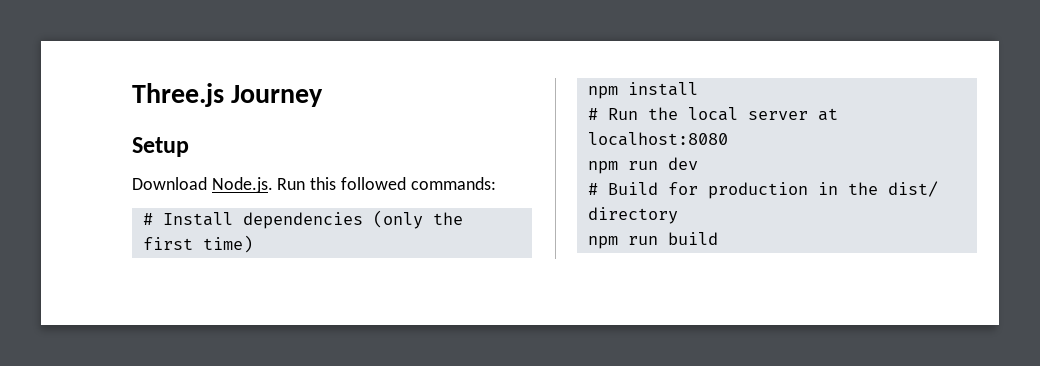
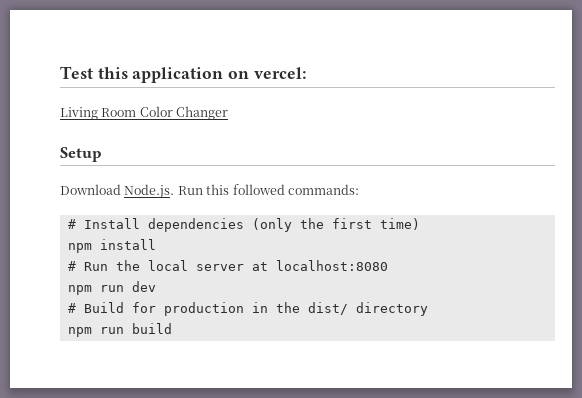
[132,83,324,107] Three.js Journey -> [60,66,306,83] [60,106,229,120] Test this application on vercel: // Living Room Color Changer

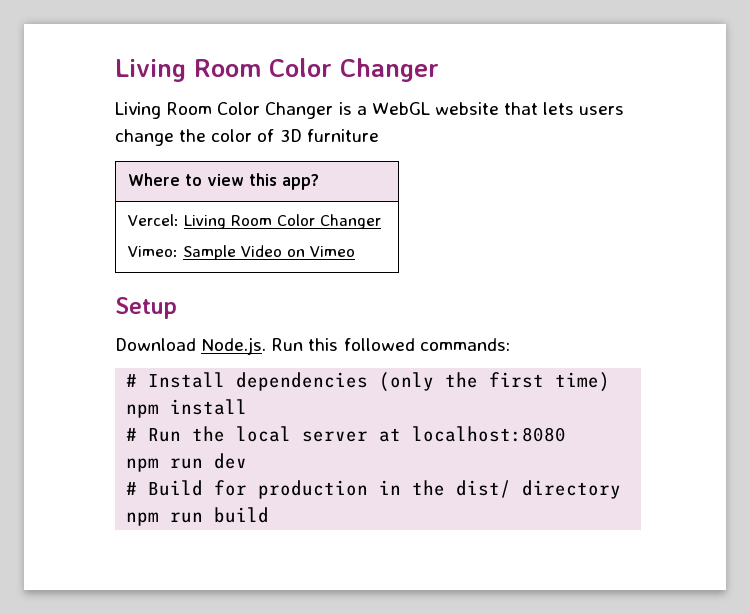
[60,66,306,83] [60,106,229,120] Test this application on vercel: // Living Room Color Changer -> [115,58,439,82] [115,102,625,119] [115,129,379,146] [128,173,320,190] [128,214,382,229] [128,245,356,260] Living Room Color Changer // Living Room Color Changer is a WebGL website that lets users change the color of 3D furniture // Where to view this app? // Vercel: Living Room Color Changer // Vimeo: Sample Video on Vimeo

